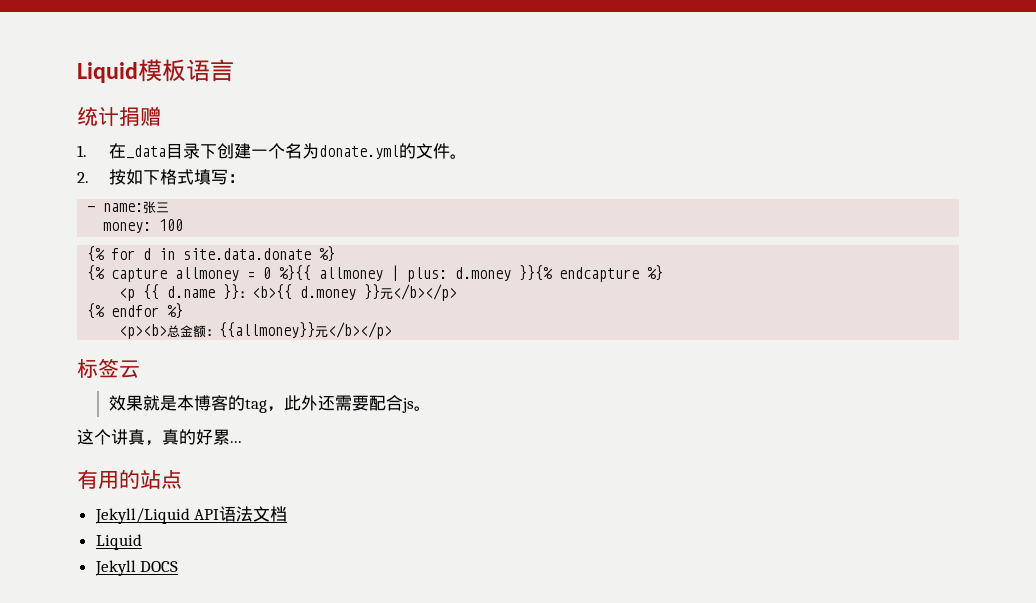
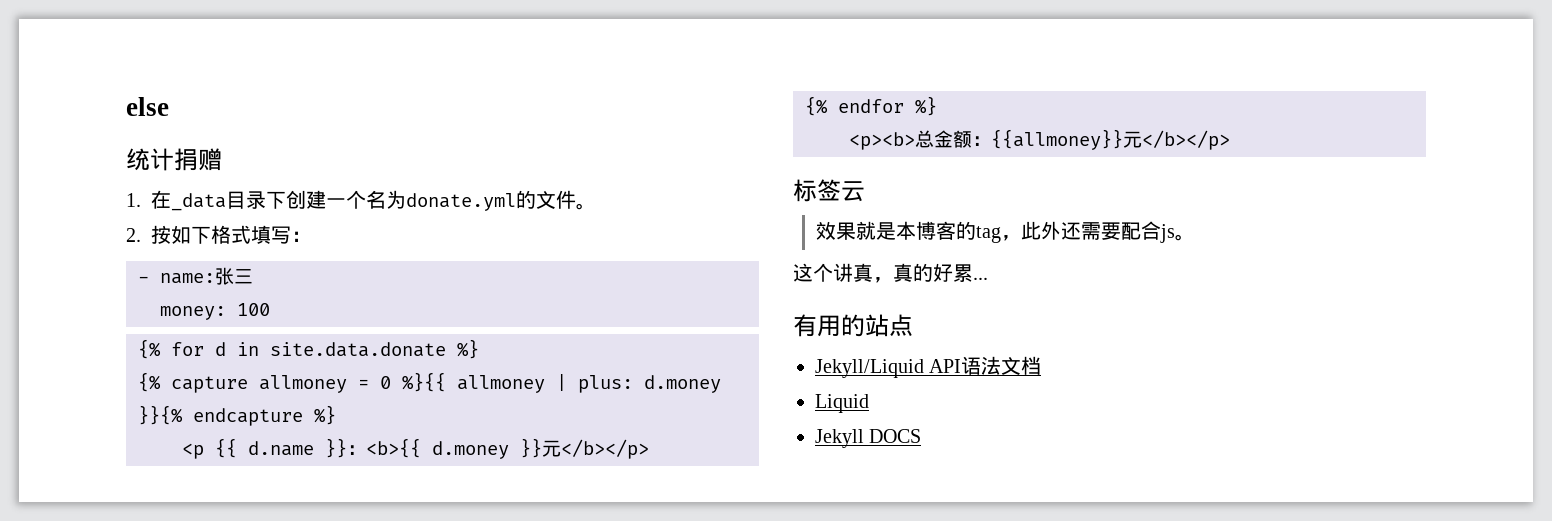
[77,59,234,83] Liquid模板语言 -> [126,97,169,116] else

